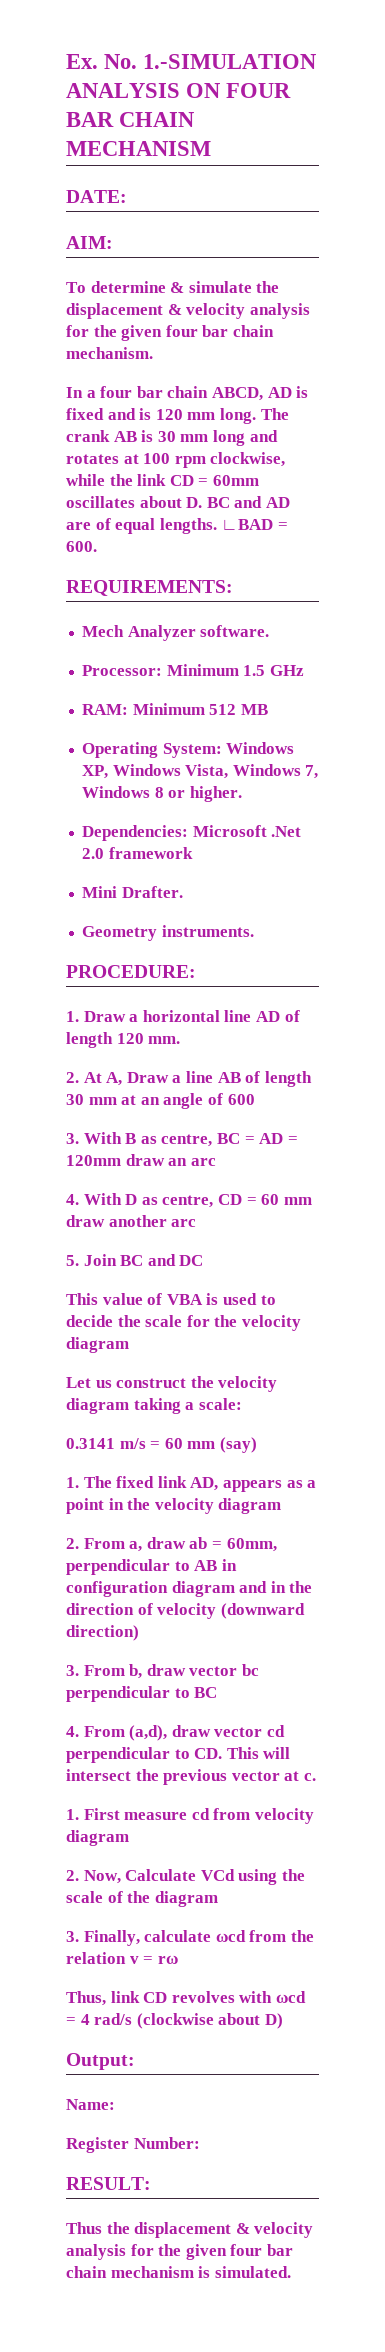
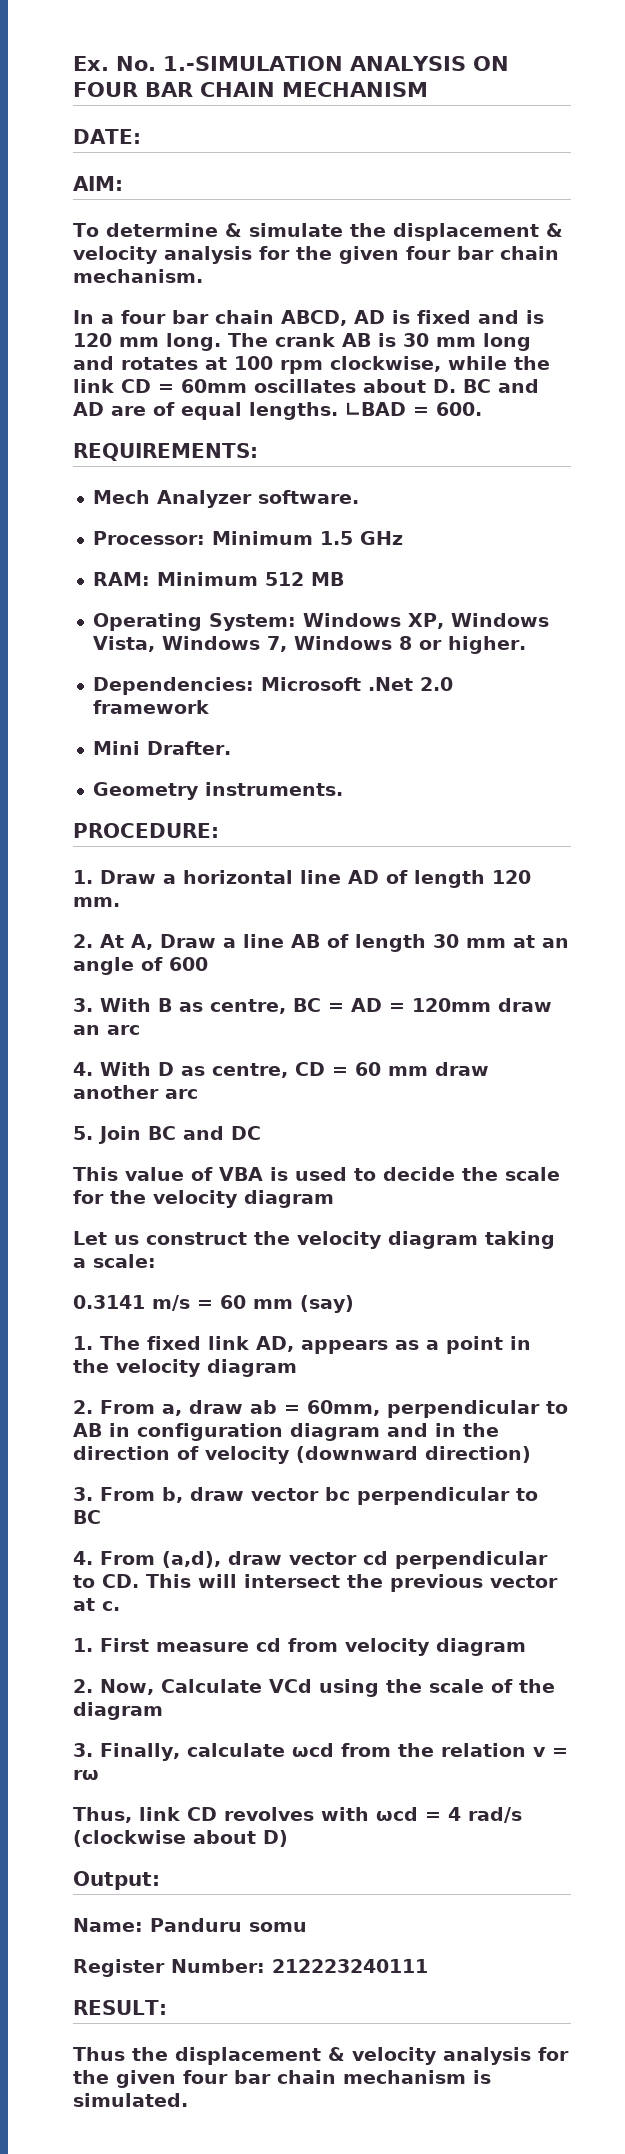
(115, 2104) none -> [150,1918,307,1932] Panduru somu
(200, 2143) none -> [272,1959,428,1973] 212223240111

